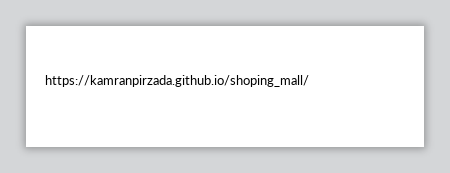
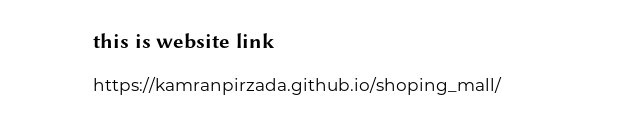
(45, 81) none -> [93,33,276,49] this is website link //

